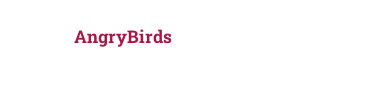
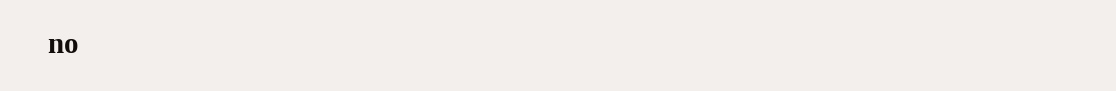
[74,29,172,47] AngryBirds -> [48,39,79,53] no

